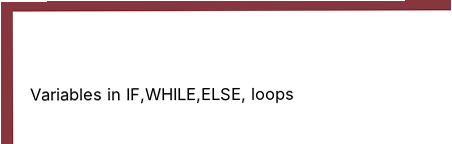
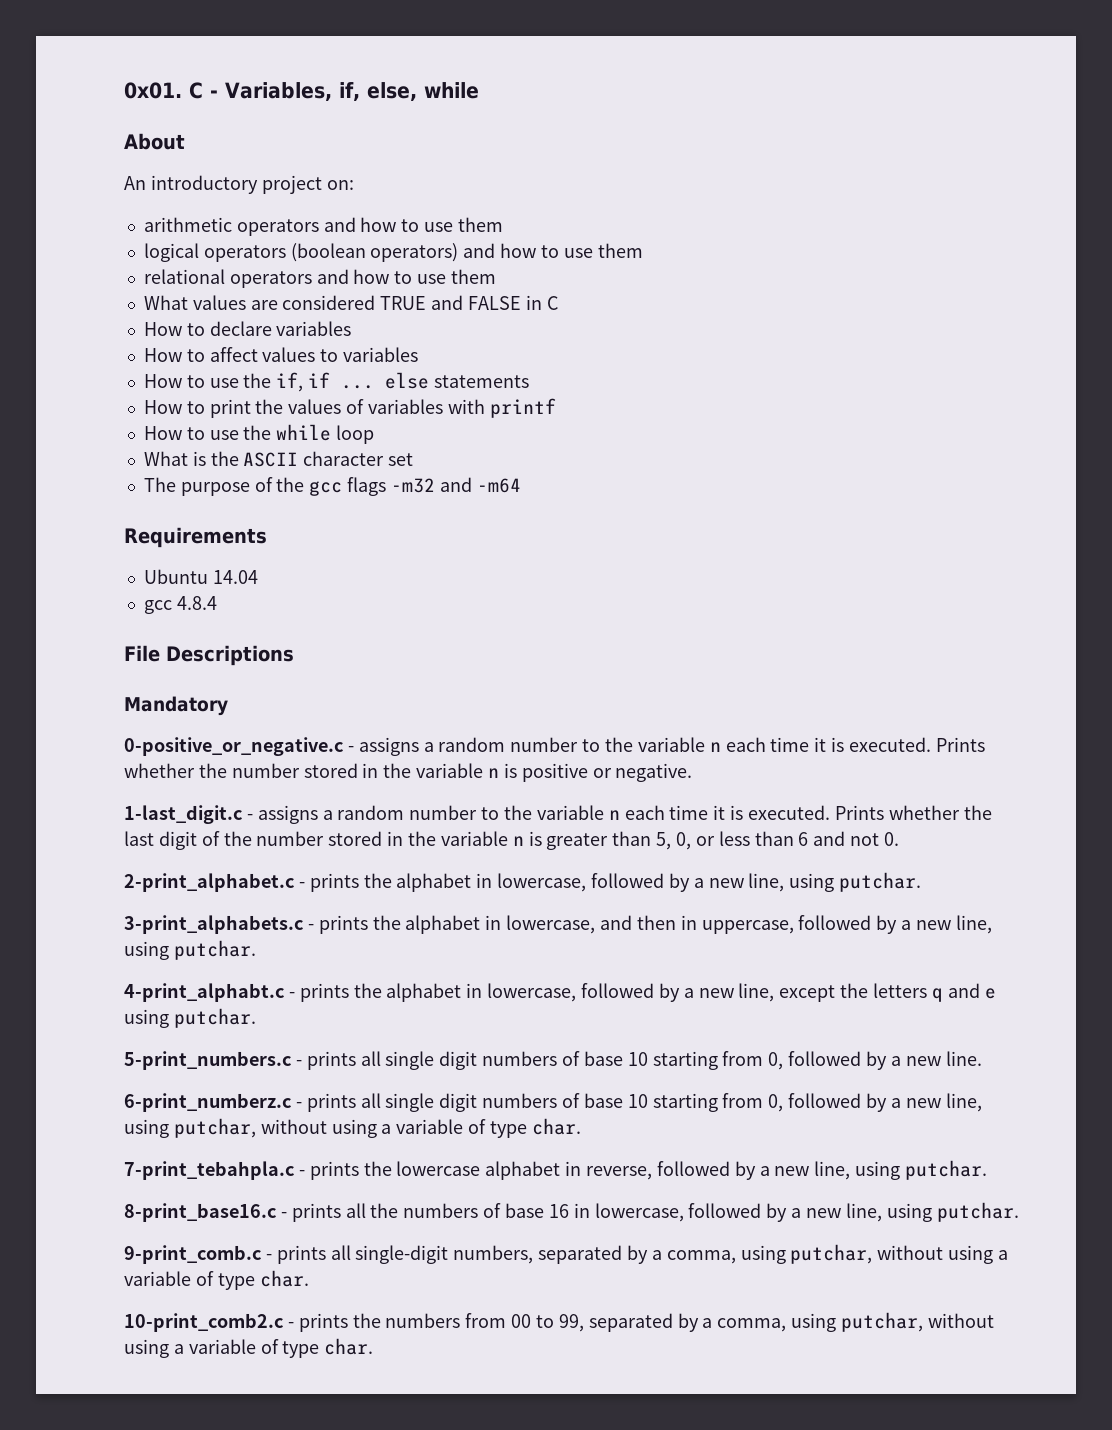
[30,87,295,104] Variables in IF,WHILE,ELSE, loops -> [124,82,479,101] [124,133,185,150] [124,175,354,194] [143,217,503,236] [143,243,643,262] [143,269,496,288] [143,295,558,310] [143,321,352,336] [143,347,419,362] [143,372,529,392] [143,398,556,418] [143,424,375,444] [143,451,414,467] [143,477,521,496] [124,527,267,548] [143,569,258,584] [143,596,217,614] [124,645,294,666] [124,696,228,716] [124,737,985,756] [124,763,693,782] [124,805,992,824] [124,831,900,850] [124,872,922,892] [124,915,992,934] [124,940,256,960] [124,983,996,1002] [124,1008,256,1028] [124,1051,982,1070] [124,1093,982,1112] [124,1118,581,1138] [124,1160,988,1180] [124,1202,1019,1222] [124,1244,1009,1264] [124,1270,309,1290] [124,1312,994,1332] [124,1338,374,1358] 0x01. C - Variables, if, else, while // About // An introductory project on: // arithmetic operators and how to use them // logical operators (boolean operators) and how to use them // relational operators and how to use them // What values are considered TRUE and FALSE in C // How to declare variables // How to affect values to variables // How to use the if, if ... else statements // How to print the values of variables with printf // How to use the while loop // What is the ASCII character set // The purpose of the gcc flags -m32 and -m64 // Requirements // Ubuntu 14.04 // gcc 4.8.4 // File Descriptions // Mandatory // 0-positive_or_negative.c - assigns a random number to the variable n each time it is executed. Prints whether the number stored in the variable n is positive or negative. // 1-last_digit.c - assigns a random number to the variable n each time it is executed. Prints whether the last digit of the number stored in the variable n is greater than 5, 0, or less than 6 and not 0. // 2-print_alphabet.c - prints the alphabet in lowercase, followed by a new line, using putchar. // 3-print_alphabets.c - prints the alphabet in lowercase, and then in uppercase, followed by a new line, using putchar. // 4-print_alphabt.c - prints the alphabet in lowercase, followed by a new line, except the letters q and e using putchar. // 5-print_numbers.c - prints all single digit numbers of base 10 starting from 0, followed by a new line. // 6-print_numberz.c - prints all single digit numbers of base 10 starting from 0, followed by a new line, using putchar, without using a variable of type char. // 7-print_tebahpla.c - prints the lowercase alphabet in reverse, followed by a new line, using putchar. // 8-print_base16.c - prints all the numbers of base 16 in lowercase, followed by a new line, using putchar. // 9-print_comb.c - prints all single-digit numbers, separated by a comma, using putchar, without using a variable of type char. // 10-print_comb2.c - prints the numbers from 00 to 99, separated by a comma, using putchar, without using a variable of type char.

